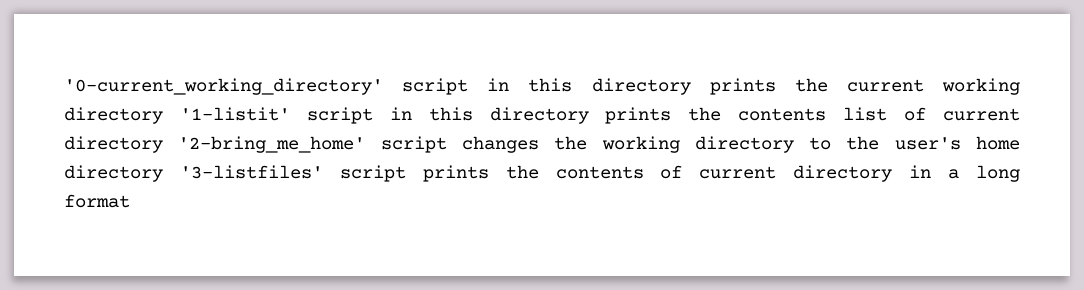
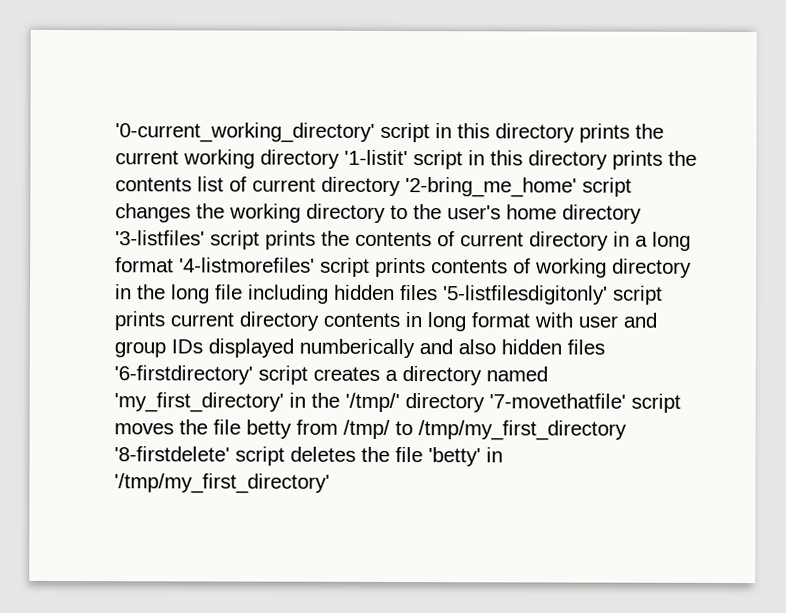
(130, 201) none -> [179,257,692,278] [115,284,663,305] [114,311,657,332] [114,338,605,359] [114,365,548,386] [114,392,681,413] [114,419,627,441] [114,446,503,467] [114,473,330,494] '4-listmorefiles' script prints contents of working directory in the long file including hidden files '5-listfilesdigitonly' script prints current directory contents in long format with user and group IDs displayed numberically and also hidden files '6-firstdirectory' script creates a directory named 'my_first_directory' in the '/tmp/' directory '7-movethatfile' script moves the file betty from /tmp/ to /tmp/my_first_directory '8-firstdelete' script deletes the file 'betty' in '/tmp/my_first_directory'

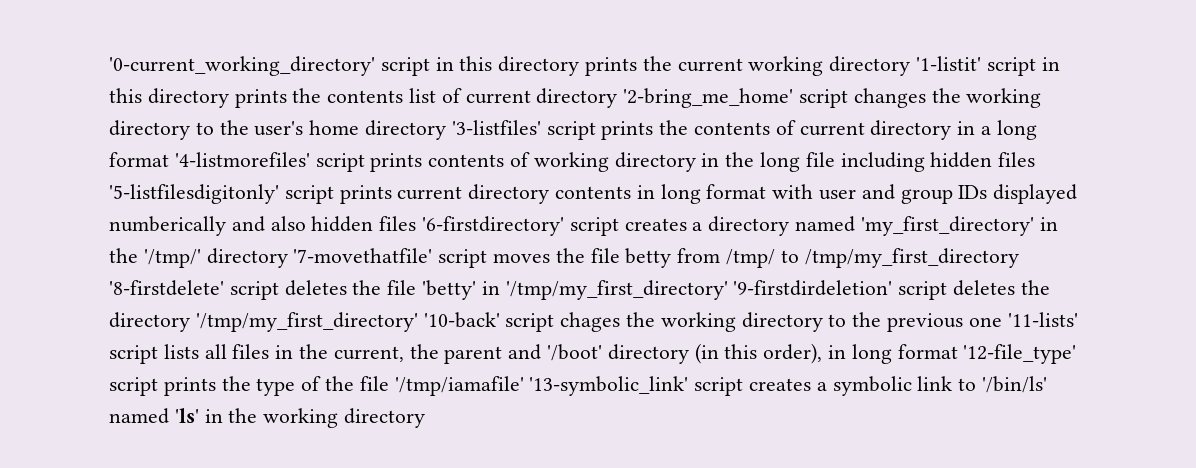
(330, 483) none -> [733,280,1050,300] [109,312,1078,332] [109,343,1077,364] [109,376,1048,396] [109,408,426,428] '9-firstdirdeletion' script deletes the directory '/tmp/my_first_directory' '10-back' script chages the working directory to the previous one '11-lists' script lists all files in the current, the parent and '/boot' directory (in this order), in long format '12-file_type' script prints the type of the file '/tmp/iamafile' '13-symbolic_link' script creates a symbolic link to '/bin/ls' named 'ls' in the working directory

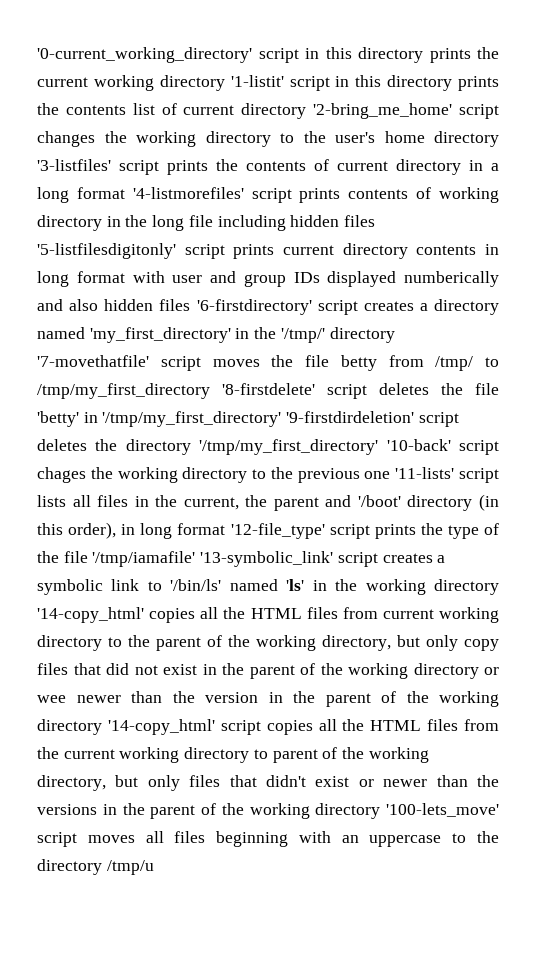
(426, 418) none -> [37,607,499,623] [37,635,499,651] [37,663,499,679] [37,691,499,707] [37,719,499,735] [37,747,429,763] [37,775,499,791] [37,803,499,819] [37,831,499,847] [37,859,154,875] '14-copy_html' copies all the HTML files from current working directory to the parent of the working directory, but only copy files that did not exist in the parent of the working directory or wee newer than the version in the parent of the working directory '14-copy_html' script copies all the HTML files from the current working directory to parent of the working directory, but only files that didn't exist or newer than the versions in the parent of the working directory '100-lets_move' script moves all files beginning with an uppercase to the directory /tmp/u

